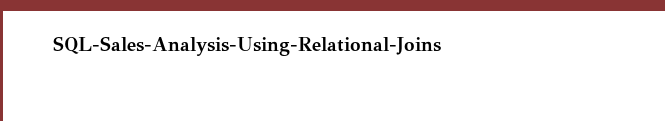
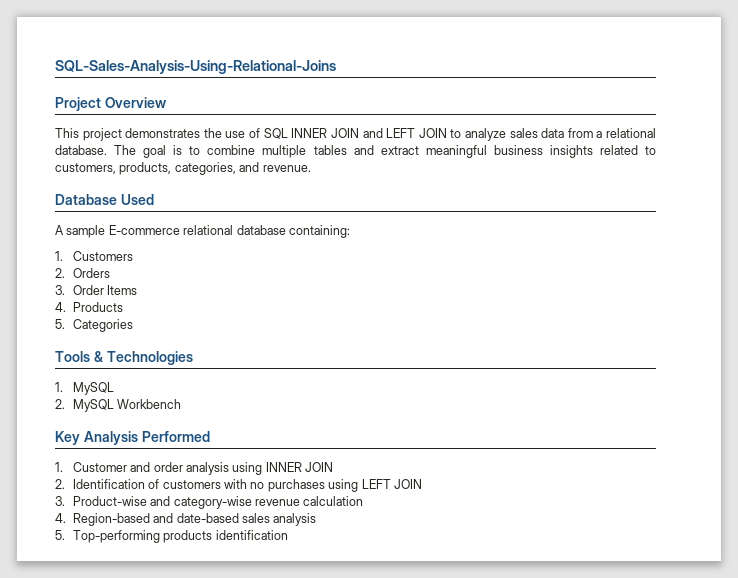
(441, 46) none -> [55,97,167,111] [55,128,656,141] [55,145,656,158] [55,162,311,175] [55,194,154,205] [55,225,350,238] [55,251,133,261] [55,268,110,278] [55,285,138,295] [55,302,123,312] [55,319,133,332] [55,351,193,365] [55,382,114,395] [55,399,182,412] [55,431,210,445] [55,462,334,475] [55,479,422,492] [55,496,364,509] [55,513,317,526] [55,530,288,543] // Project Overview // This project demonstrates the use of SQL INNER JOIN and LEFT JOIN to analyze sales data from a relational database. The goal is to combine multiple tables and extract meaningful business insights related to customers, products, categories, and revenue. // Database Used // A sample E-commerce relational database containing: // 1. Customers // 2. Orders // 3. Order Items // 4. Products // 5. Categories // Tools & Technologies // 1. MySQL // 2. MySQL Workbench // Key Analysis Performed // 1. Customer and order analysis using INNER JOIN // 2. Identification of customers with no purchases using LEFT JOIN // 3. Product-wise and category-wise revenue calculation // 4. Region-based and date-based sales analysis // 5. Top-performing products identification

